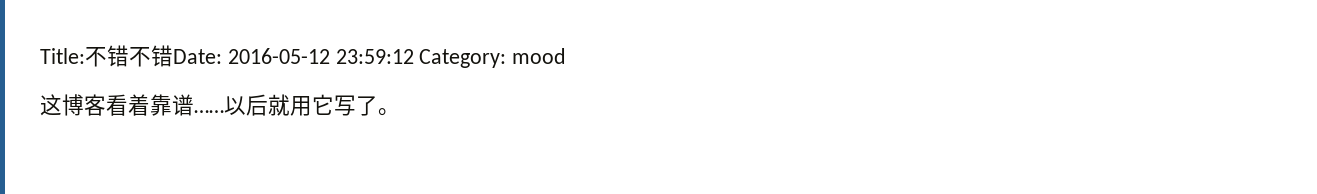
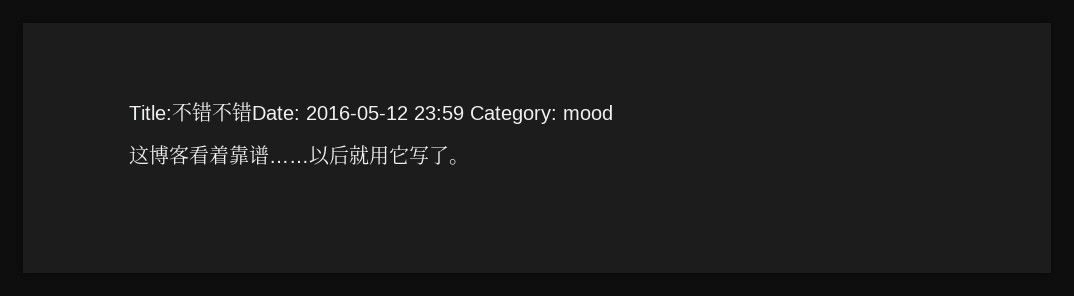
[335,49,414,64] 23:59:12 -> [414,106,464,120] 23:59

